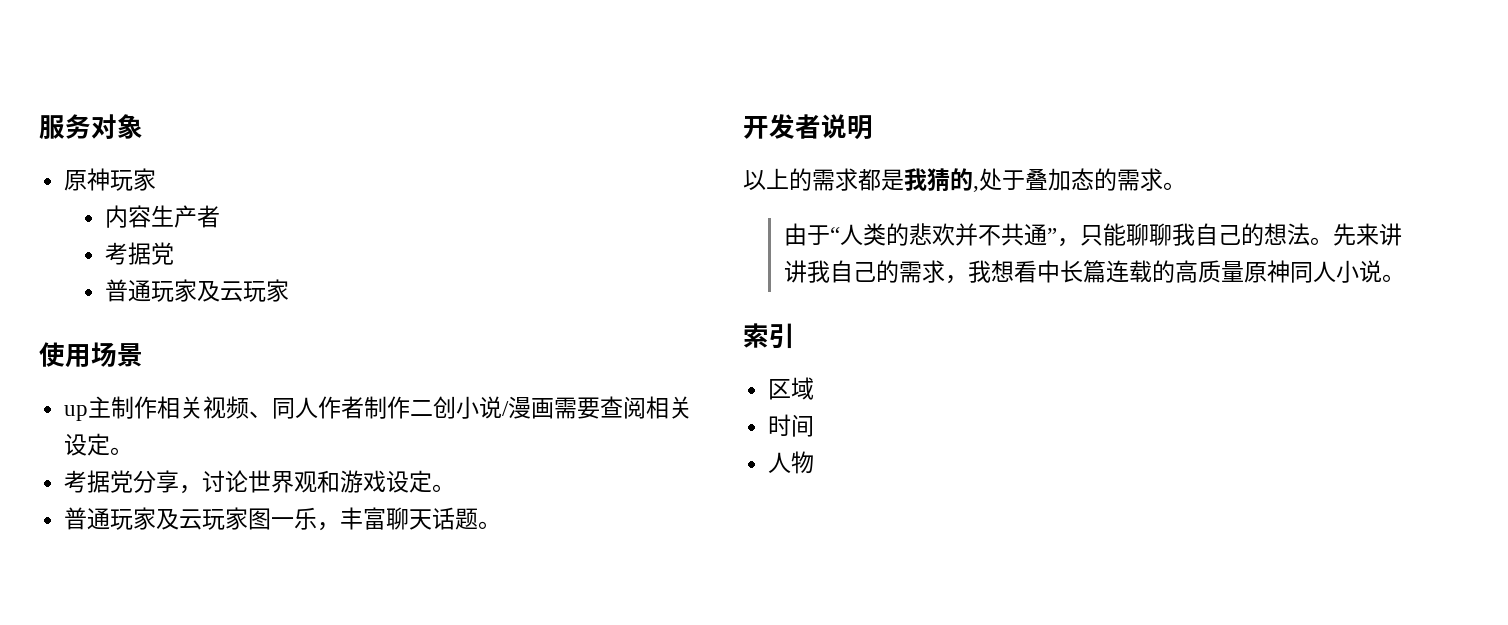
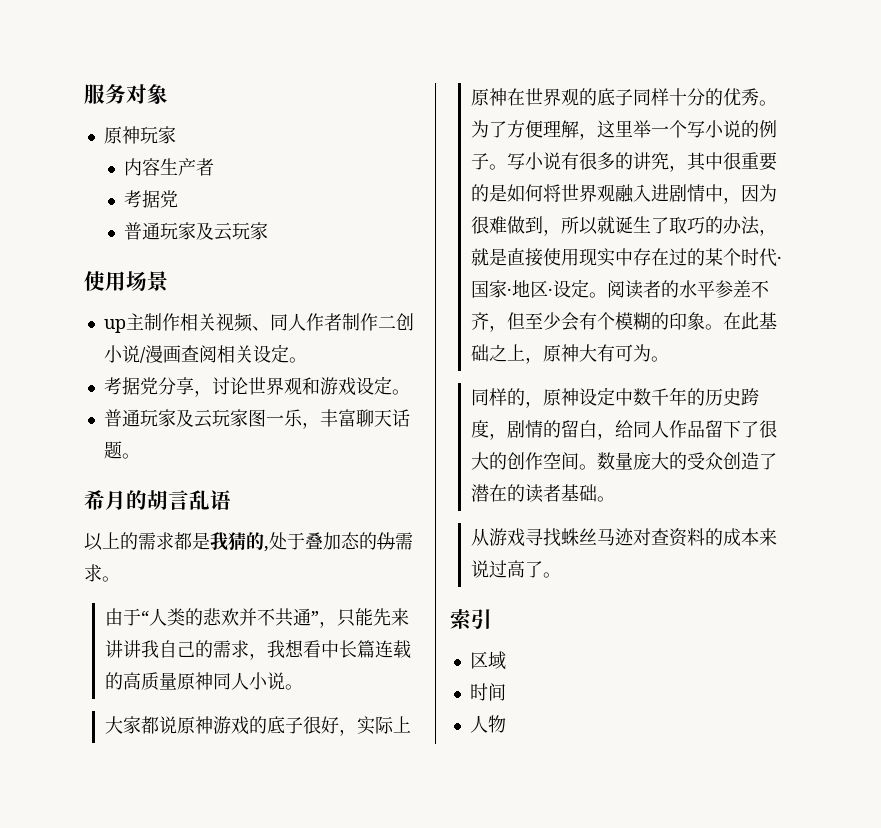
[554,397,601,419] 需要 -> (181, 354) none
[743,114,873,140] 开发者说明 -> [84,490,231,510] 希月的胡言乱语
(1117, 179) none -> [377,532,395,550] 伪
[1126,223,1334,246] 聊聊我自己的想法。 -> (373, 617) none
(1406, 278) none -> [104,716,411,736] [470,88,777,106] [470,120,777,140] [470,152,777,172] [470,184,777,204] [470,216,777,236] [470,248,782,267] [470,279,769,299] [470,312,777,332] [470,344,669,364] [470,387,759,408] [470,420,777,440] [470,452,777,470] [470,484,615,503] [470,528,777,547] [470,560,561,578] // 大家都说原神游戏的底子很好，实际上原神在世界观的底子同样十分的优秀。为了方便理解，这里举一个写小说的例子。写小说有很多的讲究，其中很重要的是如何将世界观融入进剧情中，因为很难做到，所以就诞生了取巧的办法，就是直接使用现实中存在过的某个时代·国家·地区·设定。阅读者的水平参差不齐，但至少会有个模糊的印象。在此基础之上，原神大有可为。 // 同样的，原神设定中数千年的历史跨度，剧情的留白，给同人作品留下了很大的创作空间。数量庞大的受众创造了潜在的读者基础。 // 从游戏寻找蛛丝马迹对查资料的成本来说过高了。

